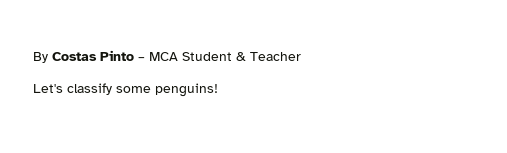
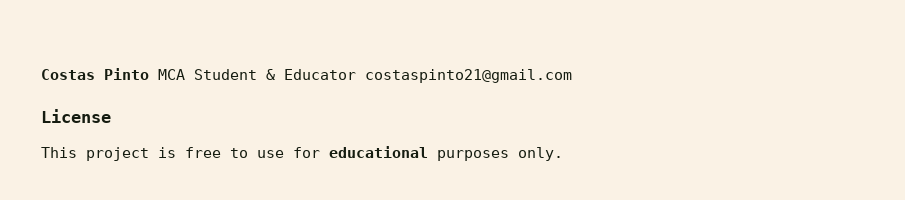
[33,52,48,63] By -> (41, 74) none
[138,57,145,61] – -> (149, 74) none
[250,52,301,61] [33,83,218,97] Teacher // Let's classify some penguins! -> [284,69,572,83] [41,109,111,123] [41,146,563,161] Educator costaspinto21@gmail.com // License // This project is free to use for educational purposes only.

